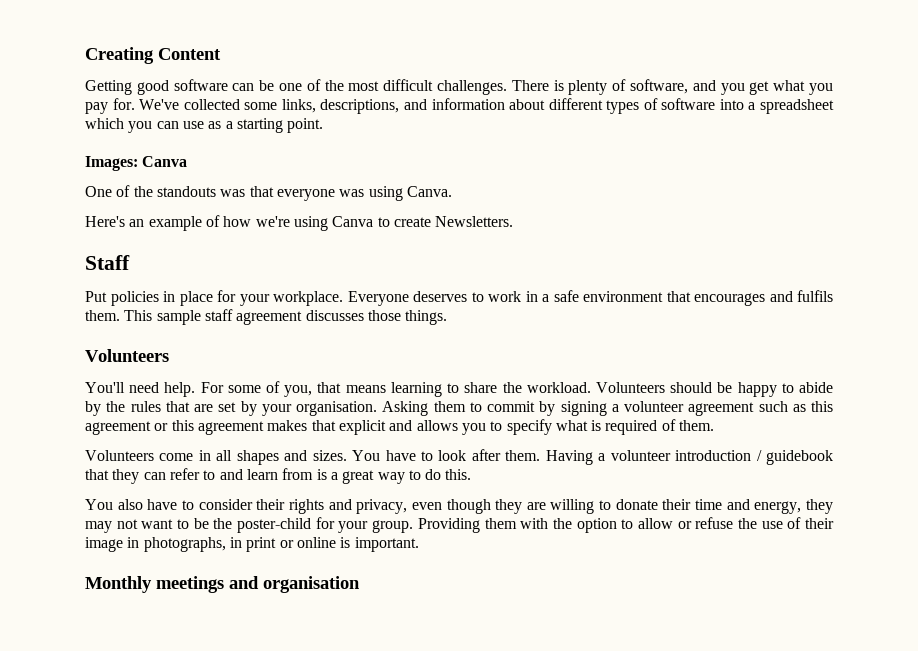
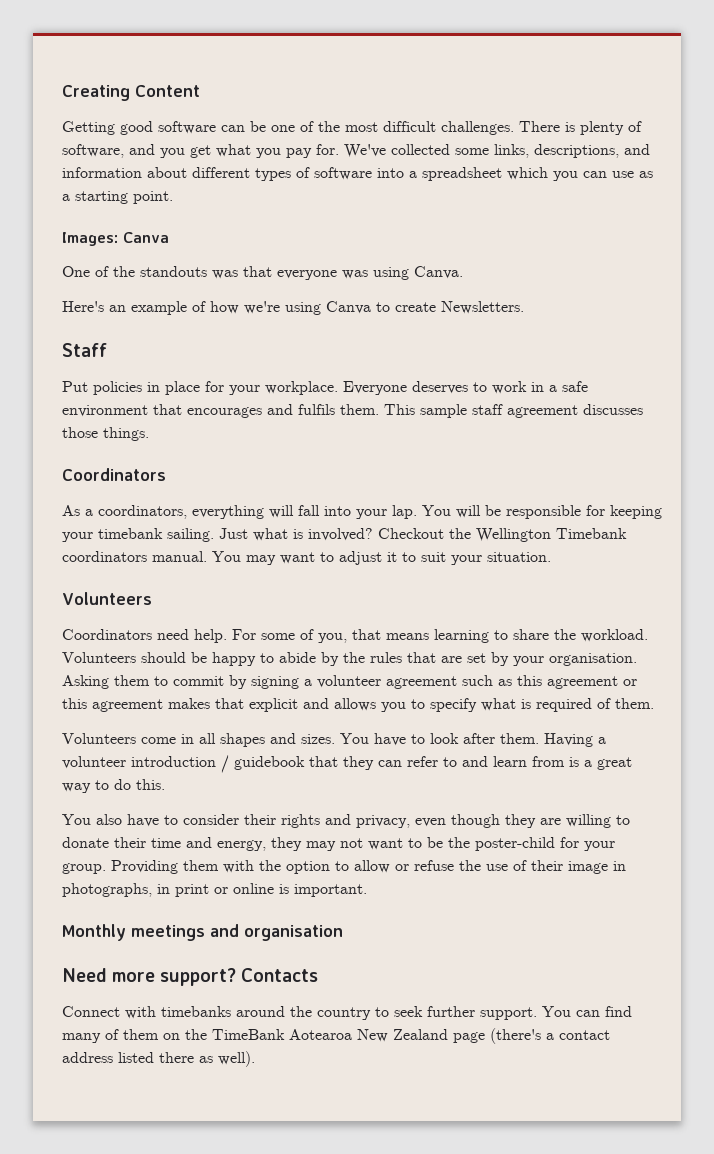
(448, 317) none -> [62,468,166,481] [62,505,662,519] [62,528,627,542] [62,551,551,565] // Coordinators // As a coordinators, everything will fall into your lap. You will be responsible for keeping your timebank sailing. Just what is involved? Checkout the Wellington Timebank coordinators manual. You may want to adjust it to suit your situation.
[85,382,125,393] You'll -> [62,629,152,640] Coordinators
(360, 584) none -> [62,968,319,986] [62,1006,632,1020] [62,1028,610,1044] [62,1051,255,1067] // Need more support? Contacts // Connect with timebanks around the country to seek further support. You can find many of them on the TimeBank Aotearoa New Zealand page (there's a contact address listed there as well).

